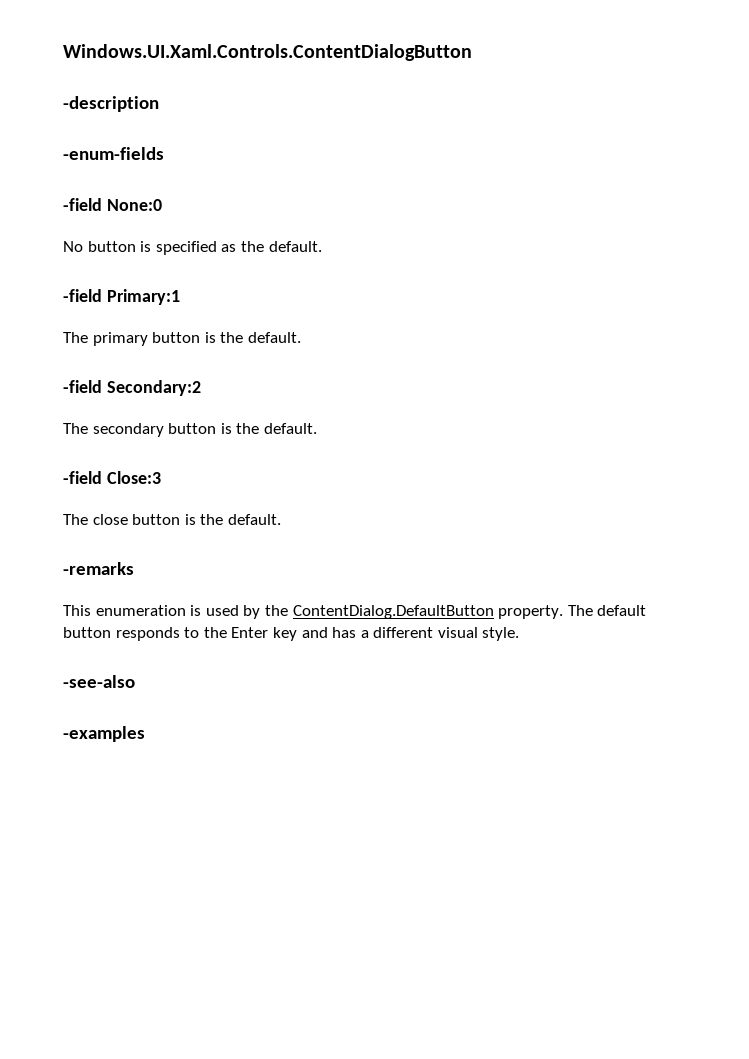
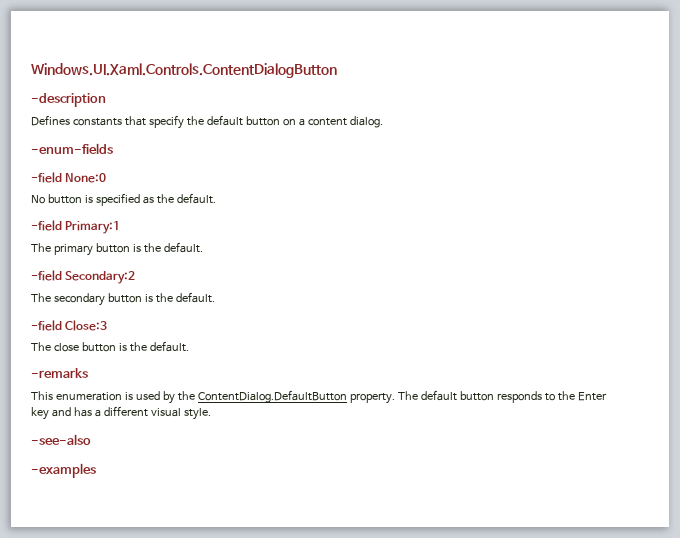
(159, 104) none -> [31,115,383,129] // Defines constants that specify the default button on a content dialog.

